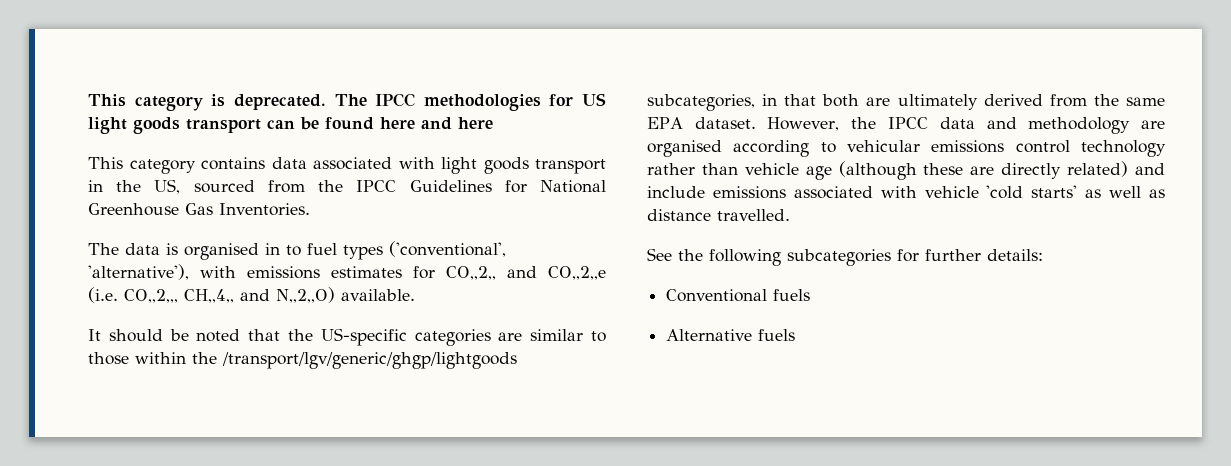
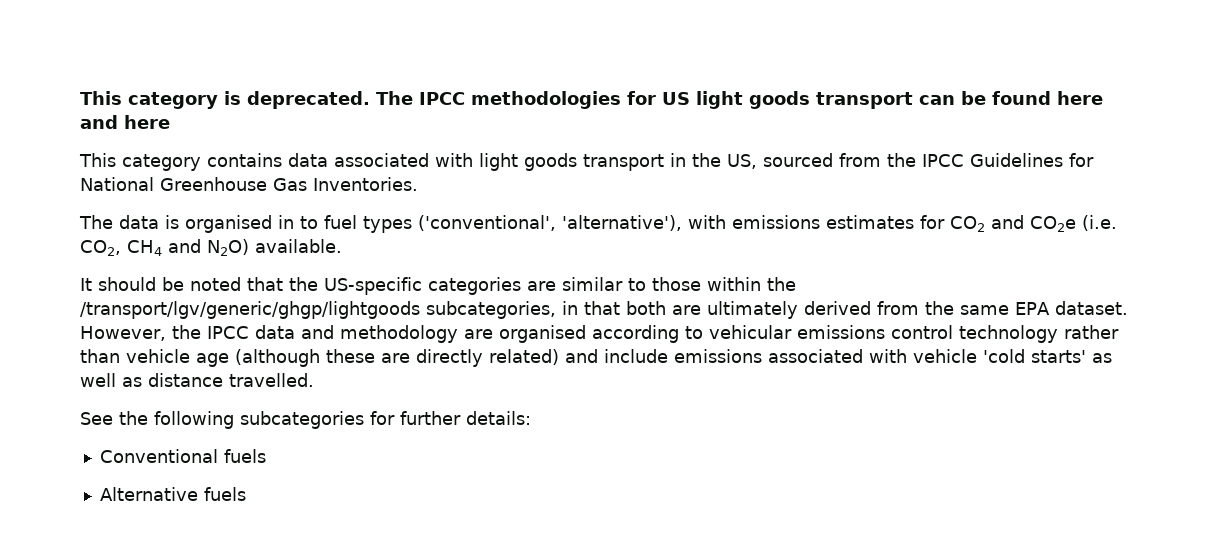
[446,266,606,280] [88,287,335,303] CO,,2,, and CO,,2,,e (i.e. CO,,2,,, CH,,4,, and N,,2,,O) -> [950,215,1117,232] [80,239,249,256] CO2 and CO2e (i.e. CO2, CH4 and N2O)

